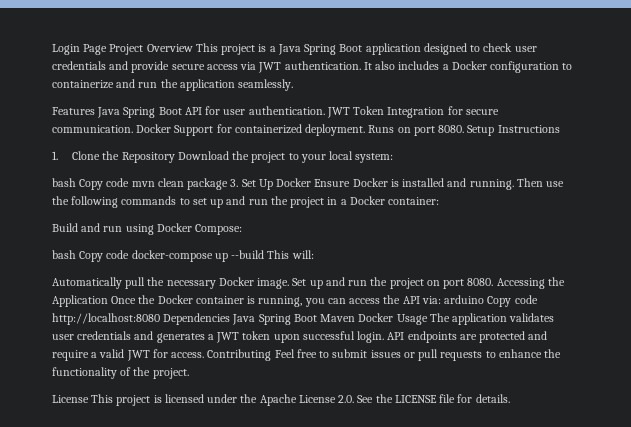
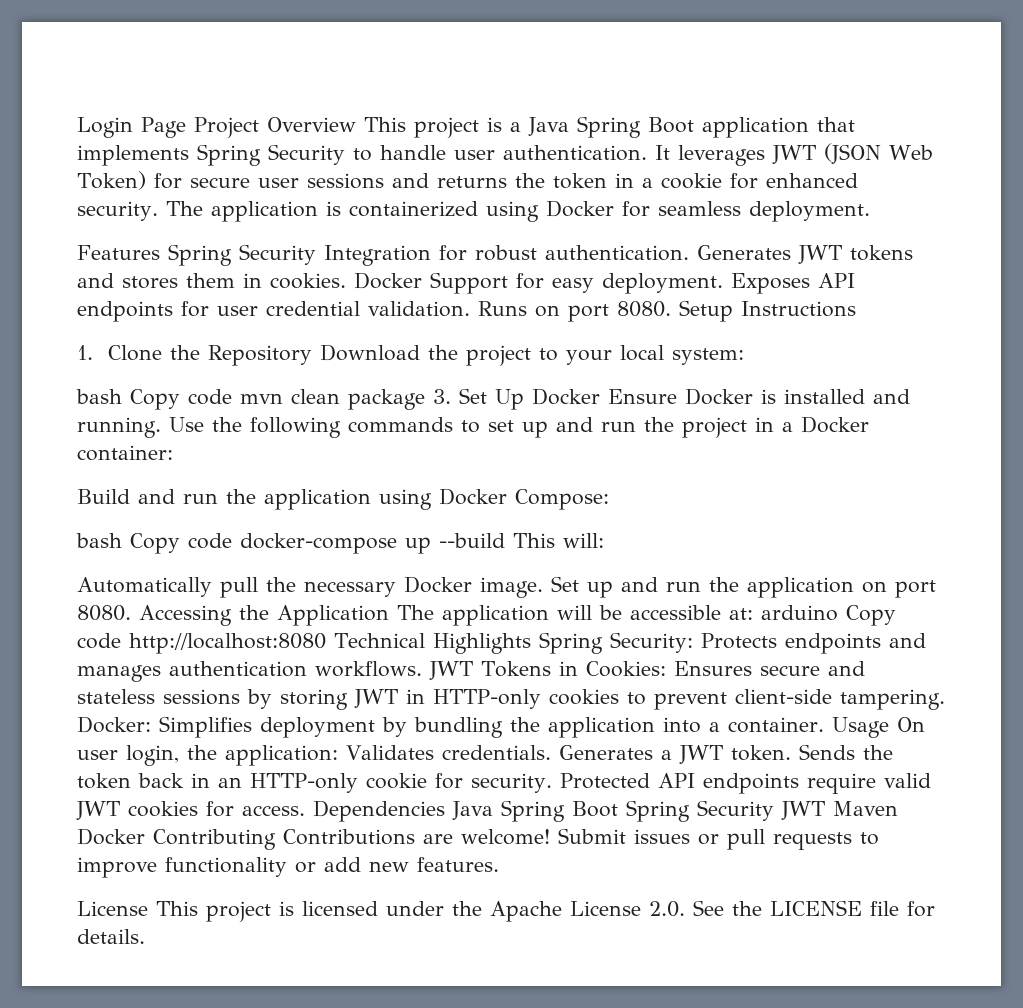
[423,43,537,55] [52,61,573,73] [52,79,294,91] [52,106,499,118] [52,124,366,136] designed to check user credentials and provide secure access via JWT authentication. It also includes a Docker configuration to containerize and run the application seamlessly. // Features Java Spring Boot API for user authentication. JWT Token Integration for secure communication. Docker Support for containerized deployment. -> [816,117,855,132] [77,143,934,166] [77,171,858,190] [77,200,870,222] [77,244,913,266] [77,272,855,294] [77,301,470,322] that implements Spring Security to handle user authentication. It leverages JWT (JSON Web Token) for secure user sessions and returns the token in a cookie for enhanced security. The application is containerized using Docker for seamless deployment. // Features Spring Security Integration for robust authentication. Generates JWT tokens and stores them in cookies. Docker Support for easy deployment. Exposes API endpoints for user credential validation.
[516,178,565,187] Then use -> [169,417,204,432] Use
(123, 229) none -> [226,489,371,510] the application
[389,278,424,289] project -> [747,577,854,598] application
[111,295,538,307] [52,313,555,325] [52,331,548,343] [52,349,368,361] Once the Docker container is running, you can access the API via: arduino Copy code http://localhost:8080 Dependencies Java Spring Boot Maven Docker Usage The application validates user credentials and generates a JWT token upon successful login. API endpoints are protected and require a valid JWT for access. Contributing Feel free to submit -> [397,605,896,626] [77,632,926,654] [77,661,865,682] [77,689,945,710] [77,716,925,738] [77,744,893,766] [77,773,931,794] [76,800,898,822] [77,828,626,850] The application will be accessible at: arduino Copy code http://localhost:8080 Technical Highlights Spring Security: Protects endpoints and manages authentication workflows. JWT Tokens in Cookies: Ensures secure and stateless sessions by storing JWT in HTTP-only cookies to prevent client-side tampering. Docker: Simplifies deployment by bundling the application into a container. Usage On user login, the application: Validates credentials. Generates a JWT token. Sends the token back in an HTTP-only cookie for security. Protected API endpoints require valid JWT cookies for access. Dependencies Java Spring Boot Spring Security JWT Maven Docker Contributing Contributions are welcome! Submit
[498,349,562,358] [52,367,189,379] enhance the functionality of the project. -> [77,857,499,878] improve functionality or add new features.

